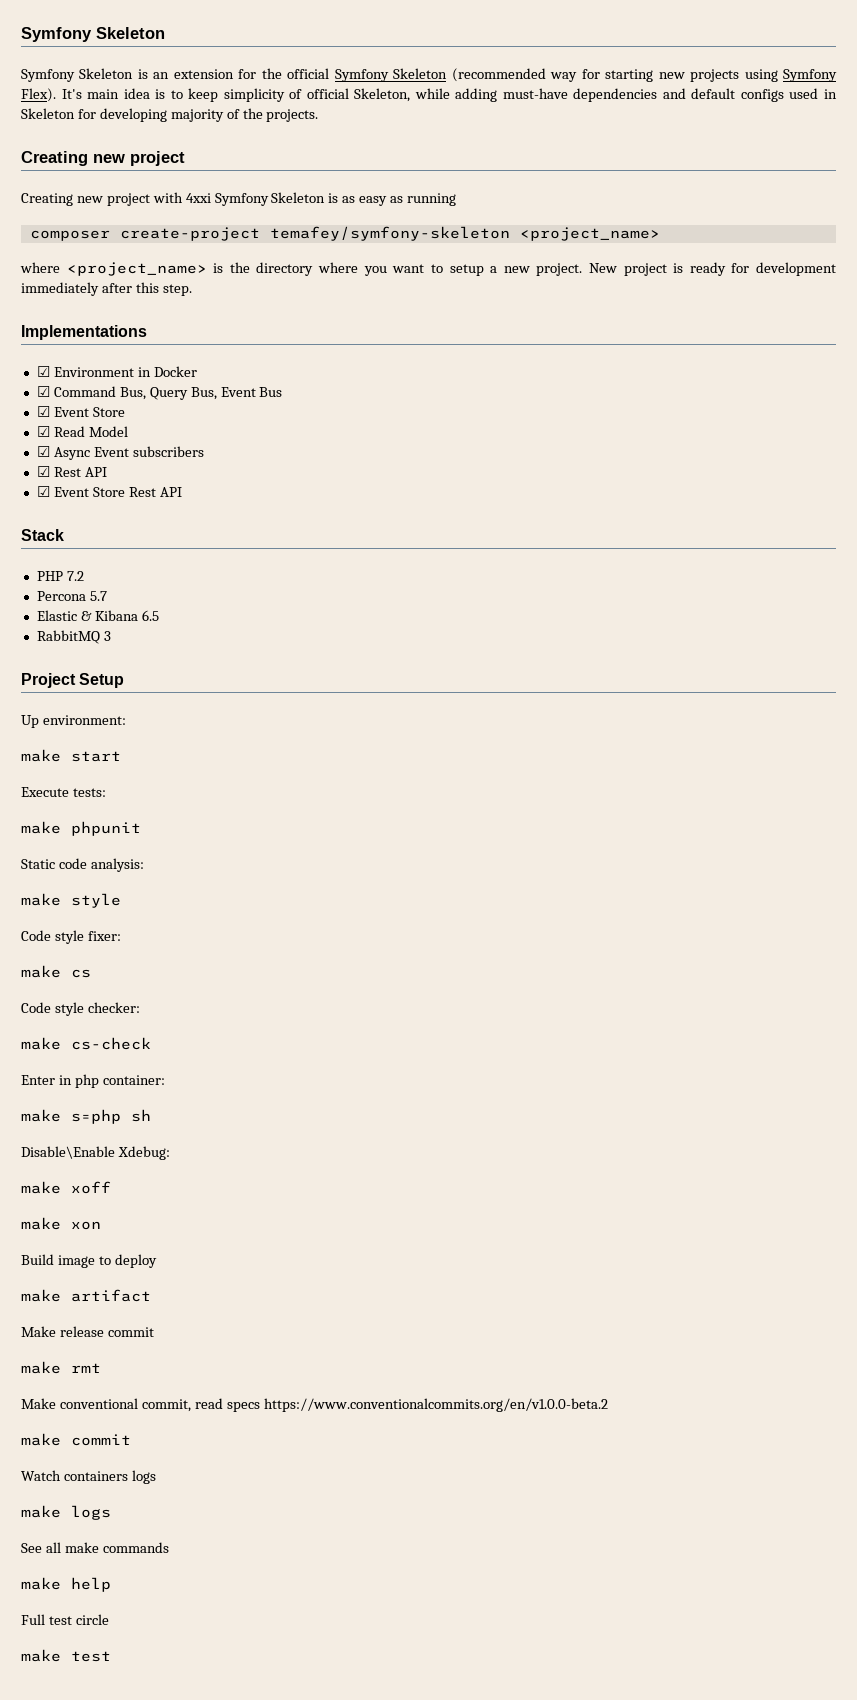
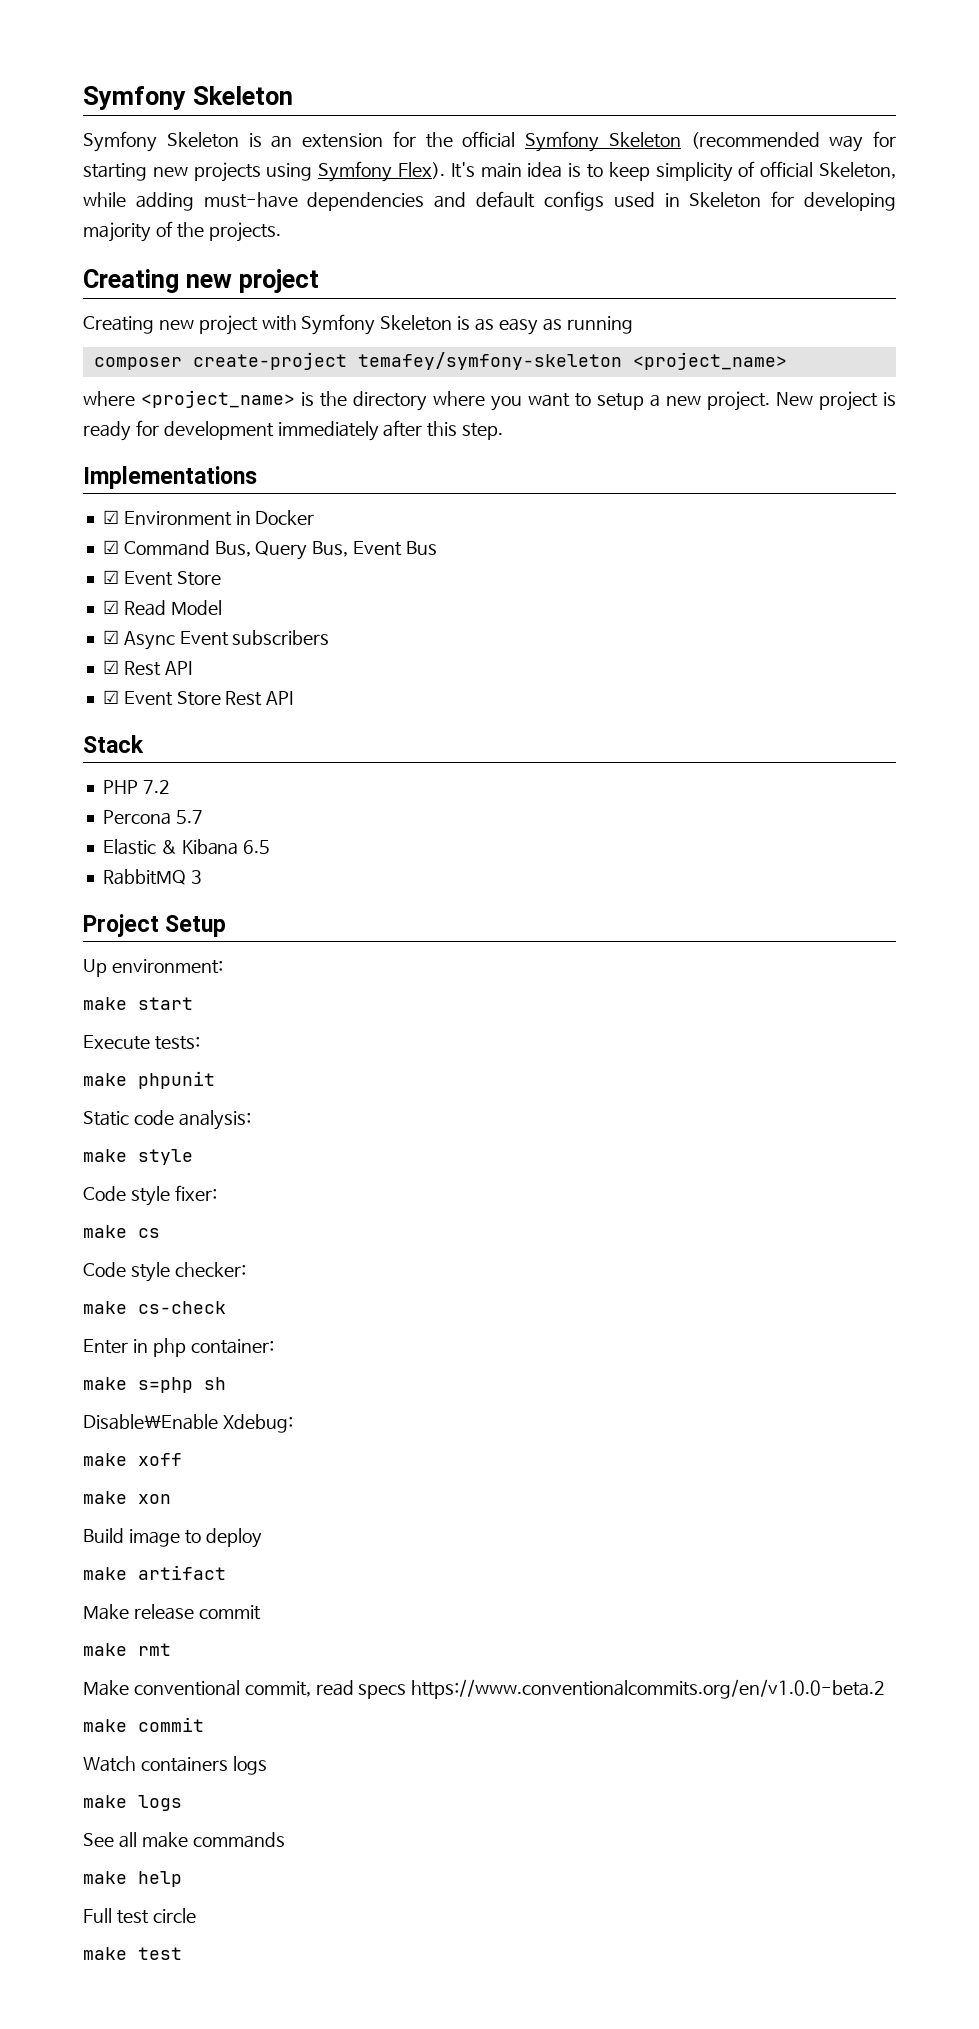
[185,193,211,203] 4xxi -> (297, 323) none

